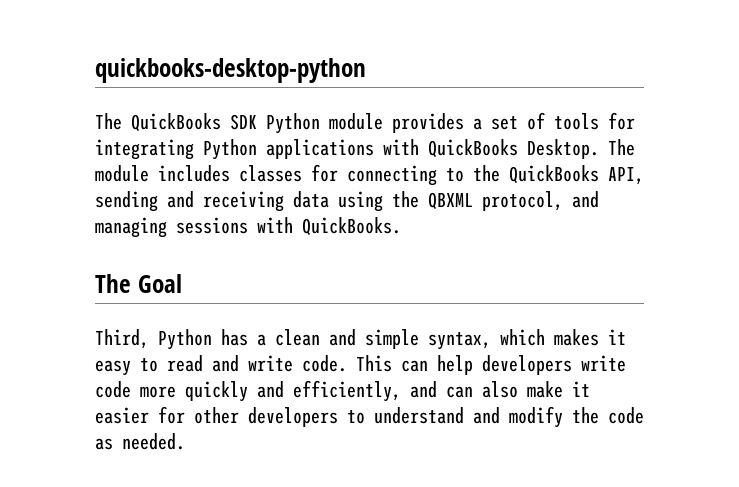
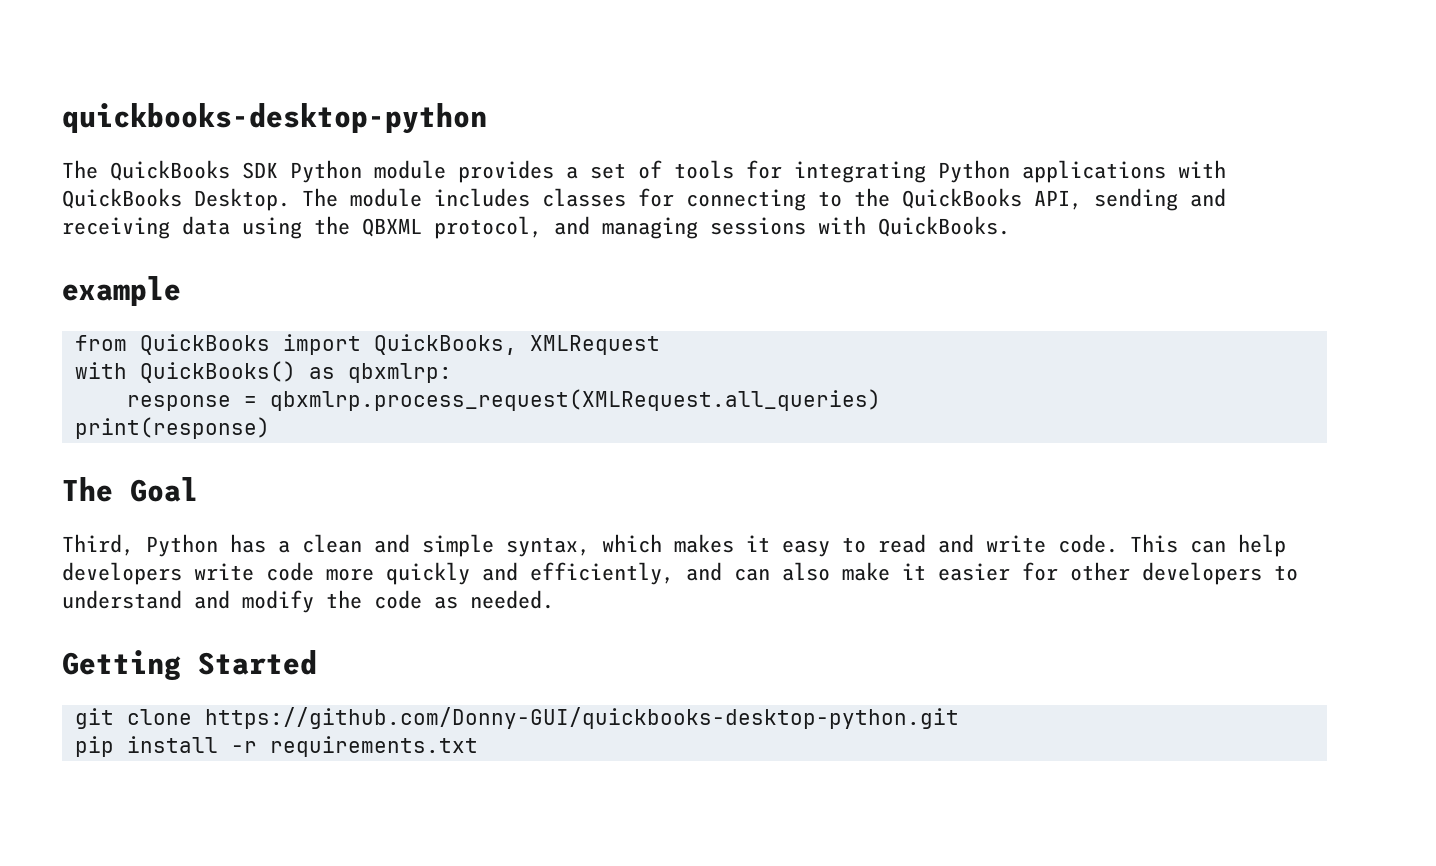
(401, 226) none -> [62,276,181,306] [74,334,660,355] [74,361,452,383] [126,389,881,411] [74,417,270,439] // example // from QuickBooks import QuickBooks, XMLRequest // with QuickBooks() as qbxmlrp: // response = qbxmlrp.process_request(XMLRequest.all_queries) // print(response)
(185, 441) none -> [62,650,317,681] [74,707,959,729] [74,736,478,757] // Getting Started // git clone https://github.com/Donny-GUI/quickbooks-desktop-python.git // pip install -r requirements.txt

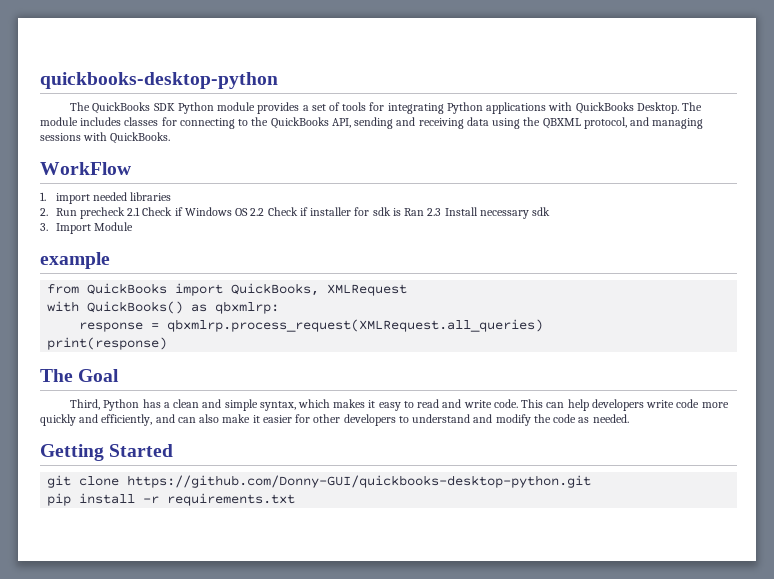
(1010, 226) none -> [40,162,131,175] [40,192,172,204] [40,207,550,219] [40,222,133,234] // WorkFlow // 1. import needed libraries // 2. Run precheck 2.1 Check if Windows OS 2.2 Check if installer for sdk is Ran 2.3 Install necessary sdk // 3. Import Module

